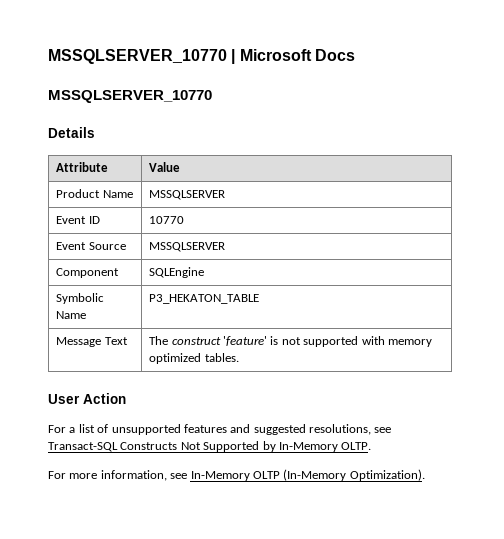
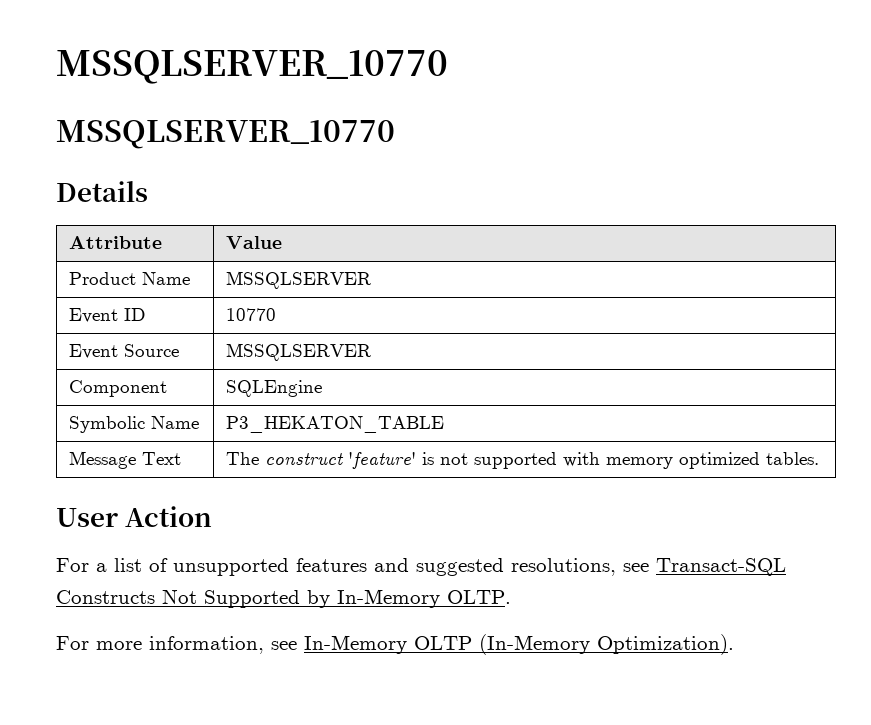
[48,49,355,64] MSSQLSERVER_10770 | Microsoft Docs -> [56,50,448,84] MSSQLSERVER_10770

